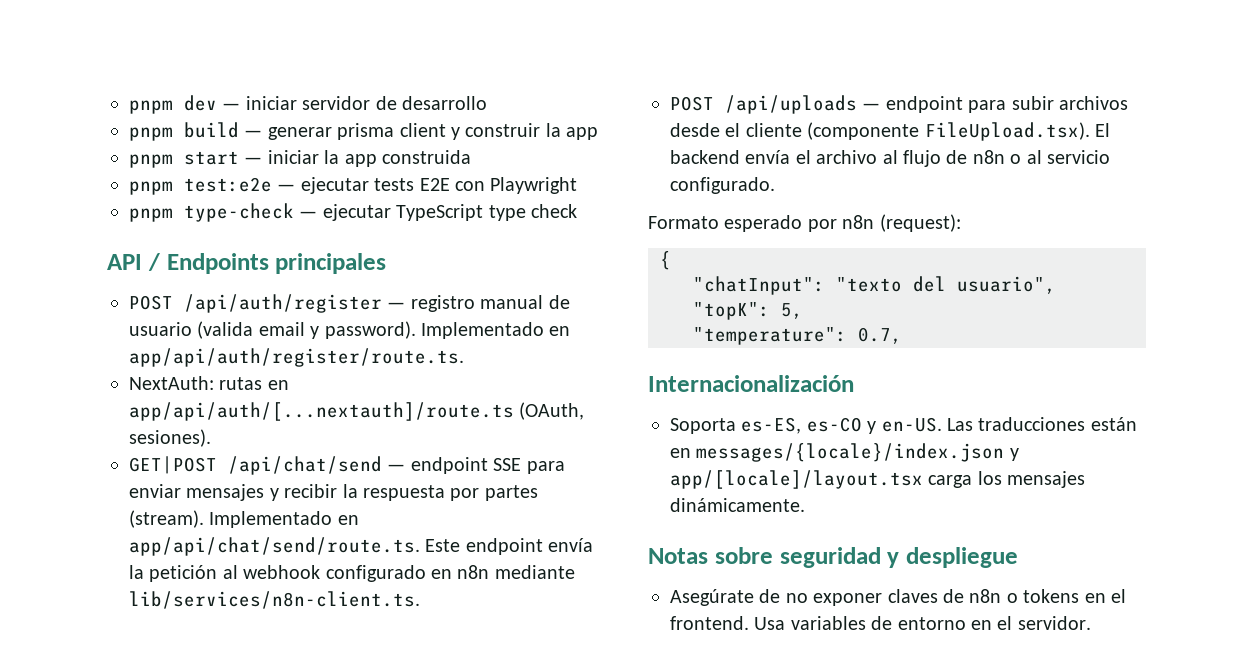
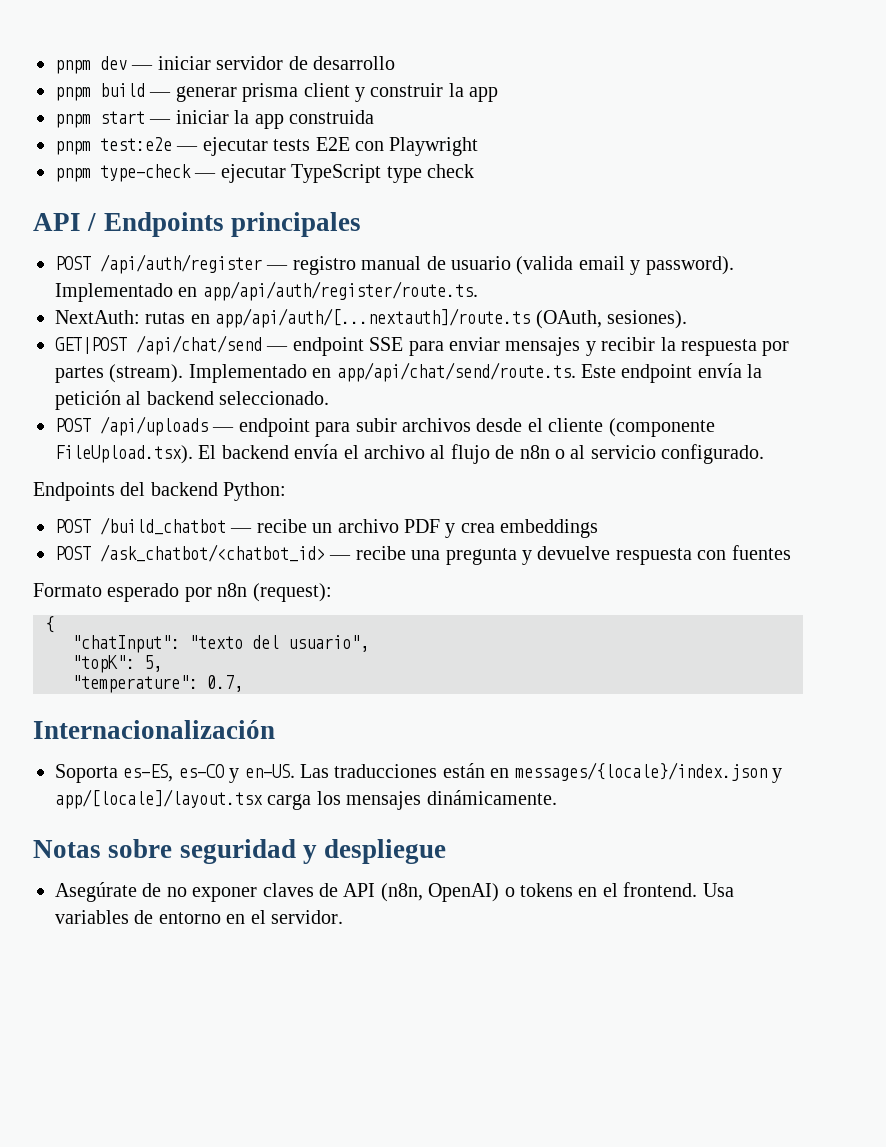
[243,565,575,582] [129,591,420,609] webhook configurado en n8n mediante lib/services/n8n-client.ts. -> [146,391,330,405] backend seleccionado.
(775, 185) none -> [33,482,287,501] [55,517,599,538] [55,544,791,565] // Endpoints del backend Python: // POST /build_chatbot — recibe un archivo PDF y crea embeddings // POST /ask_chatbot/<chatbot_id> — recibe una pregunta y devuelve respuesta con fuentes
[969,589,1002,603] n8n -> [343,883,500,902] API (n8n, OpenAI)

